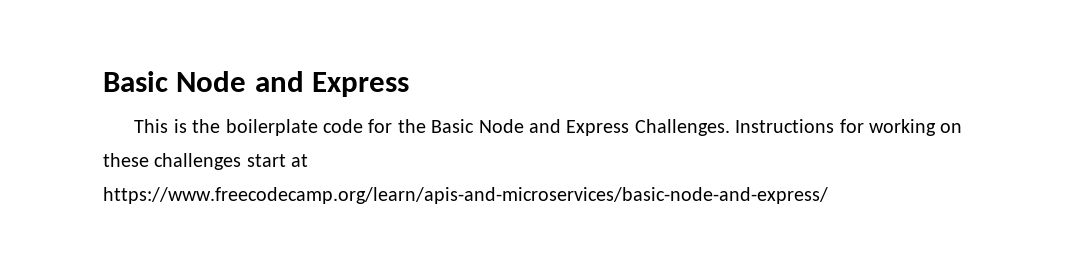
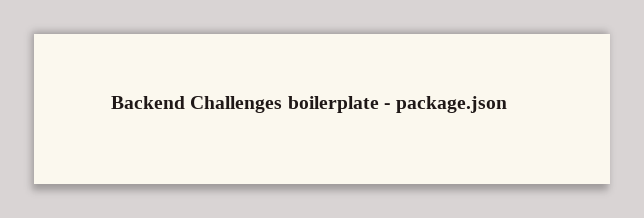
[103,71,410,97] [134,119,963,136] [103,153,309,170] [103,187,828,204] Basic Node and Express // This is the boilerplate code for the Basic Node and Express Challenges. Instructions for working on these challenges start at https://www.freecodecamp.org/learn/apis-and-microservices/basic-node-and-express/ -> [111,96,508,113] Backend Challenges boilerplate - package.json

